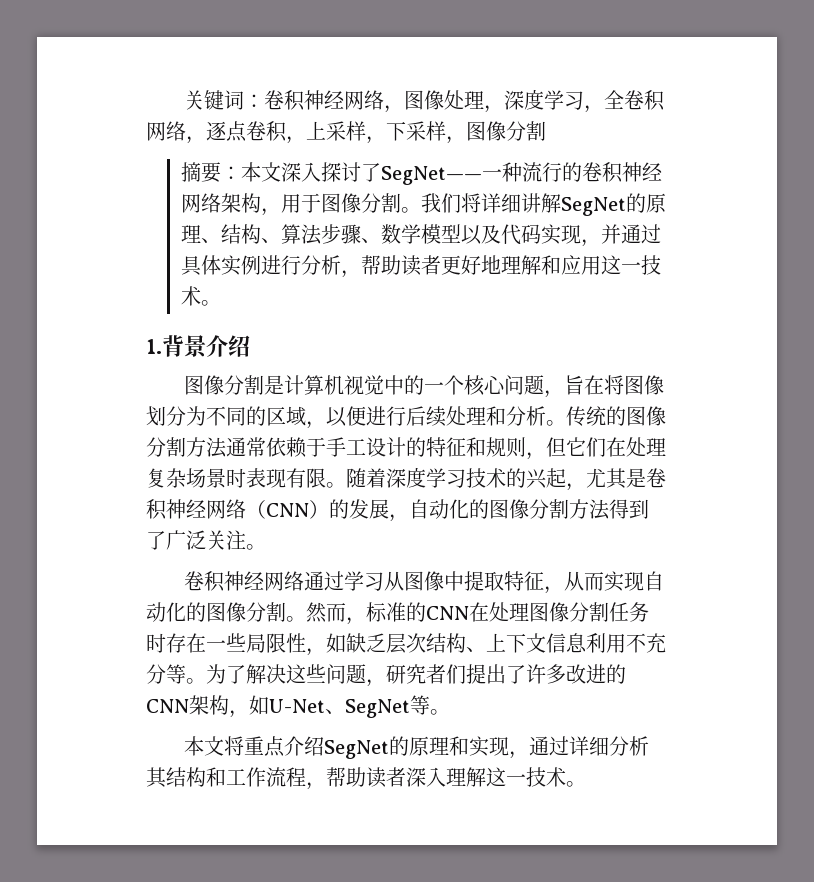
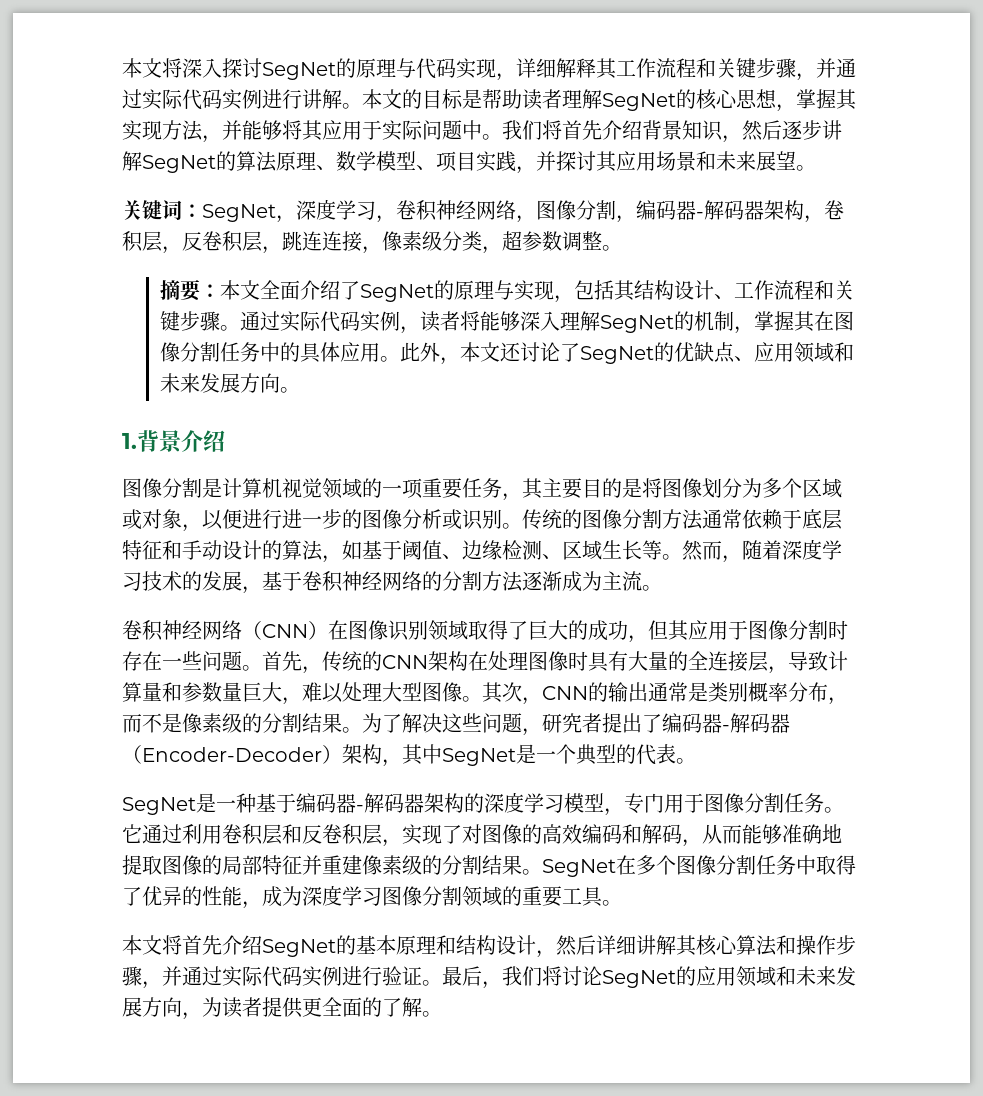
[183,90,264,110] 关键词： -> [122,58,856,81] [122,89,857,112] [122,120,842,143] [122,151,816,174] [122,199,396,223] 本文将深入探讨SegNet的原理与代码实现，详细解释其工作流程和关键步骤，并通过实际代码实例进行讲解。本文的目标是帮助读者理解SegNet的核心思想，掌握其实现方法，并能够将其应用于实际问题中。我们将首先介绍背景知识，然后逐步讲解SegNet的算法原理、数学模型、项目实践，并探讨其应用场景和未来展望。 // 关键词：SegNet，深度学习，
[443,89,665,113] [146,121,546,144] [180,162,662,185] [180,193,666,216] [180,224,661,247] [180,255,661,278] [180,286,201,306] 处理，深度学习，全卷积网络，逐点卷积，上采样，下采样，图像分割 // 摘要：本文深入探讨了SegNet——一种流行的卷积神经网络架构，用于图像分割。我们将详细讲解SegNet的原理、结构、算法步骤、数学模型以及代码实现，并通过具体实例进行分析，帮助读者更好地理解和应用这一技术 -> [576,200,844,223] [122,231,622,254] [159,280,854,303] [159,311,854,334] [159,342,854,365] [159,373,280,393] 分割，编码器-解码器架构，卷积层，反卷积层，跳连连接，像素级分类，超参数调整。 // 摘要：本文全面介绍了SegNet的原理与实现，包括其结构设计、工作流程和关键步骤。通过实际代码实例，读者将能够深入理解SegNet的机制，掌握其在图像分割任务中的具体应用。此外，本文还讨论了SegNet的优缺点、应用领域和未来发展方向
[383,375,664,398] [146,406,546,429] 中的一个核心问题，旨在将图像划分为不同的区域，以便进行后续处理和分析 -> [322,478,842,501] [122,509,502,532] 领域的一项重要任务，其主要目的是将图像划分为多个区域或对象，以便进行进一步的图像分析或识别
[326,437,666,460] [146,468,346,488] 手工设计的特征和规则，但它们在处理复杂场景时表现有限。 -> [802,509,842,530] [122,540,742,563] 底层特征和手动设计的算法，如基于阈值、边缘检测、区域生长等。然而，
[526,468,646,491] 兴起，尤其是 -> [202,571,662,594] 发展，基于卷积神经网络的分割方法逐渐成为主流。 //
[329,499,649,522] [146,530,266,550] [183,571,664,594] [146,602,649,625] [146,633,666,656] [146,664,186,684] 的发展，自动化的图像分割方法得到了广泛关注。 // 卷积神经网络通过学习从图像中提取特征，从而实现自动化的图像分割。然而，标准的CNN在处理图像分割任务时存在一些局限性，如缺乏层次结构、上下文信息利用不充分等 -> [328,620,848,643] [122,651,848,674] [122,682,848,705] [122,713,342,733] 在图像识别领域取得了巨大的成功，但其应用于图像分割时存在一些问题。首先，传统的CNN架构在处理图像时具有大量的全连接层，导致计算量和参数量巨大，难以处理大型图像。其次，CNN的输出通常是类别概率分布，而不是像素级的分割结果
[446,664,626,684] [146,695,430,718] 们提出了许多改进的CNN架构，如U-Net、SegNet等 -> [602,713,790,733] [122,744,696,767] [122,792,844,816] [122,824,842,847] [122,855,856,877] [122,885,603,909] 提出了编码器-解码器（Encoder-Decoder）架构，其中SegNet是一个典型的代表。 // SegNet是一种基于编码器-解码器架构的深度学习模型，专门用于图像分割任务。它通过利用卷积层和反卷积层，实现了对图像的高效编码和解码，从而能够准确地提取图像的局部特征并重建像素级的分割结果。SegNet在多个图像分割任务中取得了优异的性能，成为深度学习图像分割领域的重要工具
[243,736,285,757] 重点 -> [182,935,222,955] 首先
[408,736,649,759] [146,767,566,790] 原理和实现，通过详细分析其结构和工作流程，帮助读者深入理解这一技术 -> [356,935,856,958] [122,966,856,989] [122,997,422,1020] 基本原理和结构设计，然后详细讲解其核心算法和操作步骤，并通过实际代码实例进行验证。最后，我们将讨论SegNet的应用领域和未来发展方向，为读者提供更全面的了解

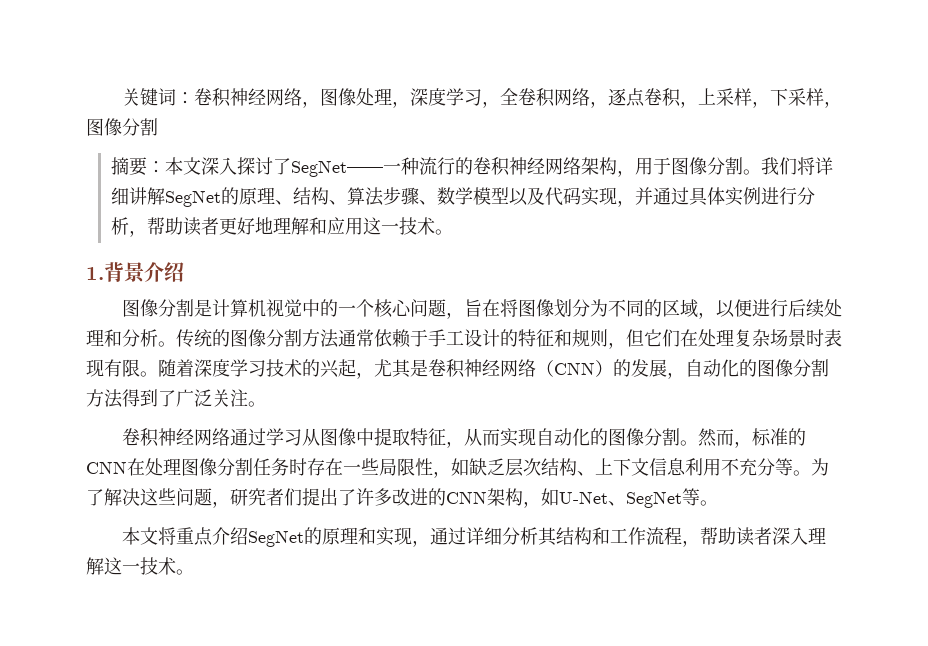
[122,58,856,81] [122,89,857,112] [122,120,842,143] [122,151,816,174] [122,199,396,223] 本文将深入探讨SegNet的原理与代码实现，详细解释其工作流程和关键步骤，并通过实际代码实例进行讲解。本文的目标是帮助读者理解SegNet的核心思想，掌握其实现方法，并能够将其应用于实际问题中。我们将首先介绍背景知识，然后逐步讲解SegNet的算法原理、数学模型、项目实践，并探讨其应用场景和未来展望。 // 关键词：SegNet，深度学习， -> [121,88,194,106] 关键词：
[576,200,844,223] [122,231,622,254] [159,280,854,303] [159,311,854,334] [159,342,854,365] [159,373,280,393] 分割，编码器-解码器架构，卷积层，反卷积层，跳连连接，像素级分类，超参数调整。 // 摘要：本文全面介绍了SegNet的原理与实现，包括其结构设计、工作流程和关键步骤。通过实际代码实例，读者将能够深入理解SegNet的机制，掌握其在图像分割任务中的具体应用。此外，本文还讨论了SegNet的优缺点、应用领域和未来发展方向 -> [355,88,842,108] [86,118,158,136] [110,157,833,177] [110,187,815,207] [110,217,435,237] 处理，深度学习，全卷积网络，逐点卷积，上采样，下采样，图像分割 // 摘要：本文深入探讨了SegNet——一种流行的卷积神经网络架构，用于图像分割。我们将详细讲解SegNet的原理、结构、算法步骤、数学模型以及代码实现，并通过具体实例进行分析，帮助读者更好地理解和应用这一技术
[322,478,842,501] [122,509,502,532] 领域的一项重要任务，其主要目的是将图像划分为多个区域或对象，以便进行进一步的图像分析或识别 -> [301,299,842,319] [86,329,158,347] 中的一个核心问题，旨在将图像划分为不同的区域，以便进行后续处理和分析
[802,509,842,530] [122,540,742,563] 底层特征和手动设计的算法，如基于阈值、边缘检测、区域生长等。然而， -> [428,329,842,349] [86,359,158,377] 手工设计的特征和规则，但它们在处理复杂场景时表现有限。
[202,571,662,594] 发展，基于卷积神经网络的分割方法逐渐成为主流。 // -> [320,359,428,379] 兴起，尤其是
[328,620,848,643] [122,651,848,674] [122,682,848,705] [122,713,342,733] 在图像识别领域取得了巨大的成功，但其应用于图像分割时存在一些问题。首先，传统的CNN架构在处理图像时具有大量的全连接层，导致计算量和参数量巨大，难以处理大型图像。其次，CNN的输出通常是类别概率分布，而不是像素级的分割结果 -> [613,359,829,379] [86,389,266,408] [121,428,806,448] [86,458,793,478] 的发展，自动化的图像分割方法得到了广泛关注。 // 卷积神经网络通过学习从图像中提取特征，从而实现自动化的图像分割。然而，标准的CNN在处理图像分割任务时存在一些局限性，如缺乏层次结构、上下文信息利用不充分等
[602,713,790,733] [122,744,696,767] [122,792,844,816] [122,824,842,847] [122,855,856,877] [122,885,603,909] 提出了编码器-解码器（Encoder-Decoder）架构，其中SegNet是一个典型的代表。 // SegNet是一种基于编码器-解码器架构的深度学习模型，专门用于图像分割任务。它通过利用卷积层和反卷积层，实现了对图像的高效编码和解码，从而能够准确地提取图像的局部特征并重建像素级的分割结果。SegNet在多个图像分割任务中取得了优异的性能，成为深度学习图像分割领域的重要工具 -> [284,488,700,508] 们提出了许多改进的CNN架构，如U-Net、SegNet等
[182,935,222,955] 首先 -> [175,527,213,546] 重点
[356,935,856,958] [122,966,856,989] [122,997,422,1020] 基本原理和结构设计，然后详细讲解其核心算法和操作步骤，并通过实际代码实例进行验证。最后，我们将讨论SegNet的应用领域和未来发展方向，为读者提供更全面的了解 -> [321,527,826,547] [86,557,176,575] 原理和实现，通过详细分析其结构和工作流程，帮助读者深入理解这一技术

